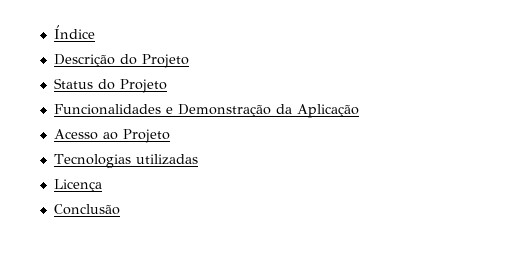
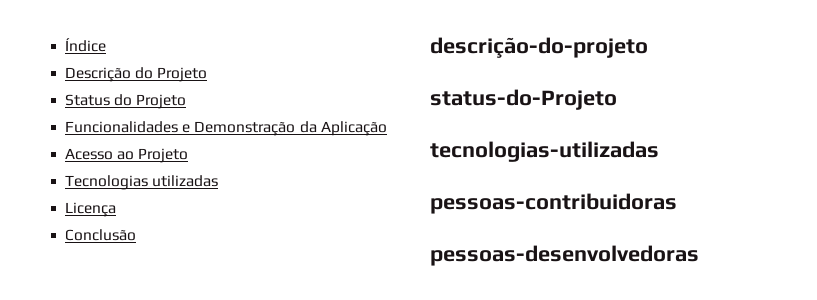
(120, 209) none -> [430,37,648,58] [430,89,617,110] [430,141,659,162] [430,193,677,214] [430,245,699,266] // descrição-do-projeto // status-do-Projeto // tecnologias-utilizadas // pessoas-contribuidoras // pessoas-desenvolvedoras

